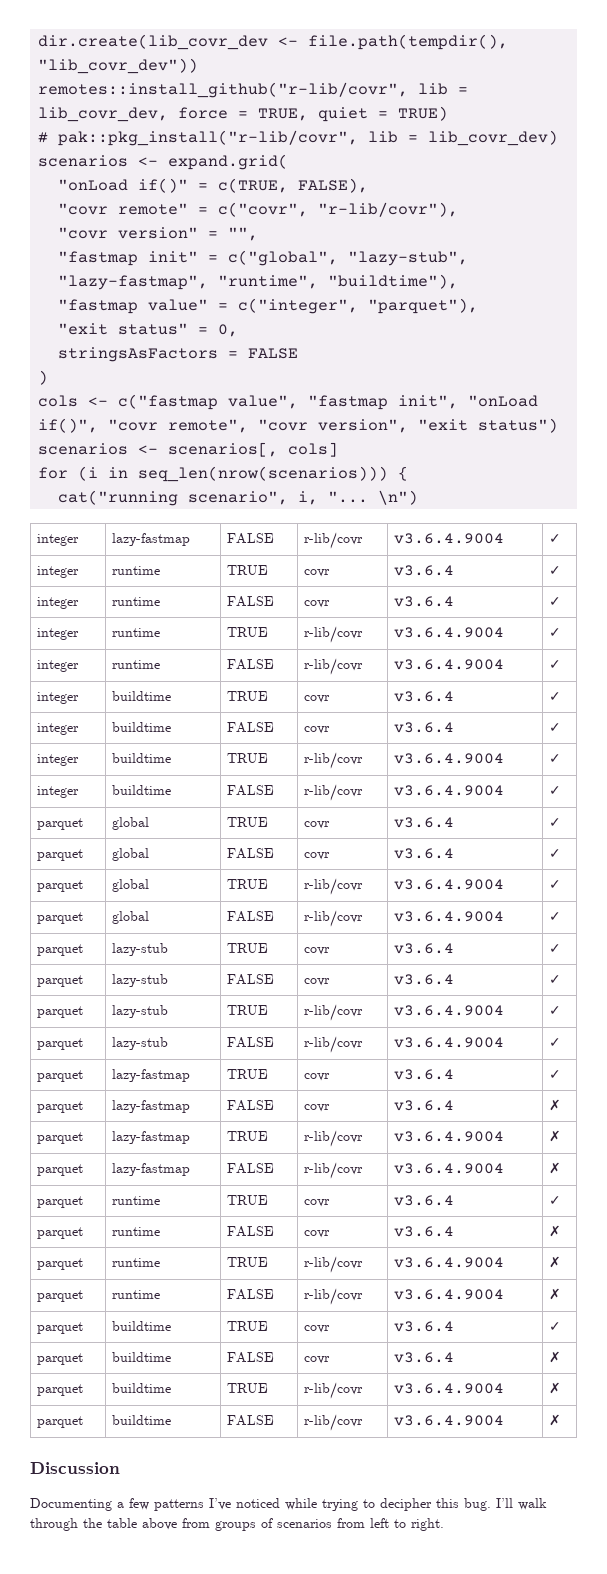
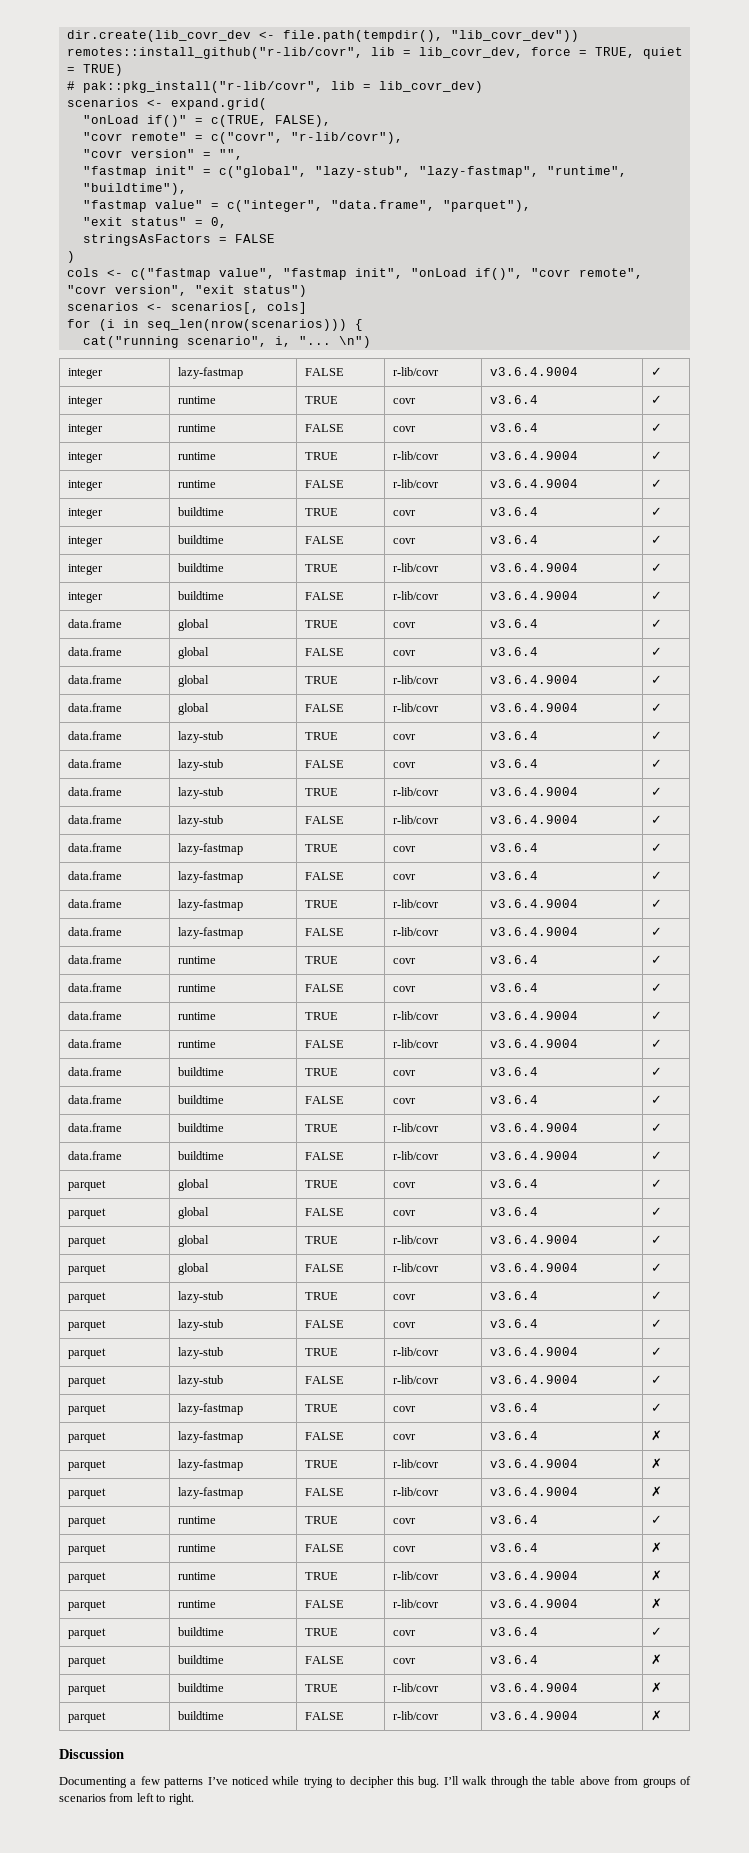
(359, 306) none -> [330,200,435,211] "data.frame",
(561, 790) none -> [68,619,123,628] [178,619,210,631] [305,620,339,628] [393,622,417,628] [490,619,539,628] [651,619,663,628] [68,647,123,656] [178,647,210,659] [305,648,345,656] [393,650,417,656] [490,647,539,656] [651,647,663,656] [68,675,123,684] [178,675,210,687] [305,676,339,684] [393,675,440,684] [490,675,579,684] [651,675,663,684] [68,703,123,712] [178,703,210,715] [305,704,345,712] [393,703,440,712] [490,703,579,712] [651,703,663,712] [68,731,123,740] [178,731,224,743] [305,732,339,740] [393,734,417,740] [490,731,539,740] [651,731,663,740] [68,759,123,768] [178,759,224,771] [305,760,345,768] [393,762,417,768] [490,759,539,768] [651,759,663,768] [68,787,123,796] [178,787,224,799] [305,788,339,796] [393,787,440,796] [490,787,579,796] [651,787,663,796] [68,815,123,824] [178,815,224,827] [305,816,345,824] [393,815,440,824] [490,815,579,824] [651,815,663,824] [68,843,123,852] [178,843,244,855] [305,844,339,852] [393,846,417,852] [490,843,539,852] [651,843,663,852] [68,871,123,880] [178,871,244,883] [305,872,345,880] [393,874,417,880] [490,871,539,880] [651,871,663,880] [68,899,123,908] [178,899,244,911] [305,900,339,908] [393,899,440,908] [490,899,579,908] [651,899,663,908] [68,927,123,936] [178,927,244,939] [305,928,345,936] [393,927,440,936] [490,927,579,936] [651,927,663,936] [68,955,123,964] [178,956,217,964] [305,956,339,964] [393,958,417,964] [490,955,539,964] [651,955,663,964] [68,983,123,992] [178,984,217,992] [305,984,345,992] [393,986,417,992] [490,983,539,992] [651,983,663,992] [68,1011,123,1020] [178,1012,217,1020] [305,1012,339,1020] [393,1011,440,1020] [490,1011,579,1020] [651,1011,663,1020] [68,1039,123,1048] [178,1040,217,1048] [305,1040,345,1048] [393,1039,440,1048] [490,1039,579,1048] [651,1039,663,1048] [68,1067,123,1076] [178,1067,225,1076] [305,1068,339,1076] [393,1070,417,1076] [490,1067,539,1076] [651,1067,663,1076] [68,1095,123,1104] [178,1095,225,1104] [305,1096,345,1104] [393,1098,417,1104] [490,1095,539,1104] [651,1095,663,1104] [68,1123,123,1132] [178,1123,225,1132] [305,1124,339,1132] [393,1123,440,1132] [490,1123,579,1132] [651,1123,663,1132] [68,1151,123,1160] [178,1151,225,1160] [305,1152,345,1160] [393,1151,440,1160] [490,1151,579,1160] [651,1151,663,1160] // data.frame | global | TRUE | covr | v3.6.4 | ✓ // data.frame | global | FALSE | covr | v3.6.4 | ✓ // data.frame | global | TRUE | r-lib/covr | v3.6.4.9004 | ✓ // data.frame | global | FALSE | r-lib/covr | v3.6.4.9004 | ✓ // data.frame | lazy-stub | TRUE | covr | v3.6.4 | ✓ // data.frame | lazy-stub | FALSE | covr | v3.6.4 | ✓ // data.frame | lazy-stub | TRUE | r-lib/covr | v3.6.4.9004 | ✓ // data.frame | lazy-stub | FALSE | r-lib/covr | v3.6.4.9004 | ✓ // data.frame | lazy-fastmap | TRUE | covr | v3.6.4 | ✓ // data.frame | lazy-fastmap | FALSE | covr | v3.6.4 | ✓ // data.frame | lazy-fastmap | TRUE | r-lib/covr | v3.6.4.9004 | ✓ // data.frame | lazy-fastmap | FALSE | r-lib/covr | v3.6.4.9004 | ✓ // data.frame | runtime | TRUE | covr | v3.6.4 | ✓ // data.frame | runtime | FALSE | covr | v3.6.4 | ✓ // data.frame | runtime | TRUE | r-lib/covr | v3.6.4.9004 | ✓ // data.frame | runtime | FALSE | r-lib/covr | v3.6.4.9004 | ✓ // data.frame | buildtime | TRUE | covr | v3.6.4 | ✓ // data.frame | buildtime | FALSE | covr | v3.6.4 | ✓ // data.frame | buildtime | TRUE | r-lib/covr | v3.6.4.9004 | ✓ // data.frame | buildtime | FALSE | r-lib/covr | v3.6.4.9004 | ✓

